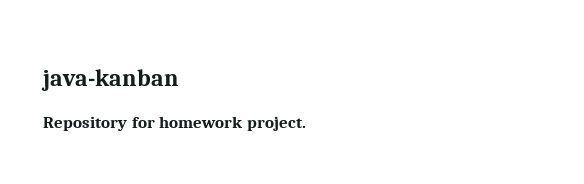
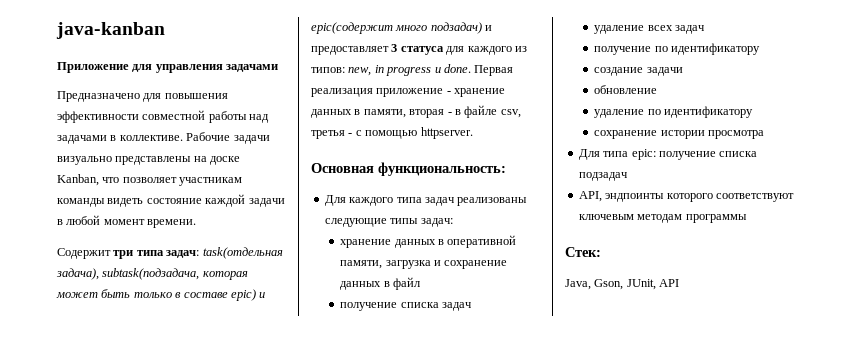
[43,116,306,131] Repository for homework project. -> [57,62,279,73] [57,91,228,102] [57,110,270,123] [57,132,270,144] [57,156,241,165] [57,174,243,186] [57,194,285,207] [57,215,197,228] [57,247,283,259] [56,268,248,280] [56,289,266,301] [311,22,493,34] [311,44,527,55] [311,64,514,76] [311,88,506,97] [311,105,521,118] [311,127,473,139] [311,162,506,176] [324,195,528,206] [324,218,453,227] [340,235,517,248] [340,260,508,269] [340,277,420,290] [340,302,471,311] [594,25,704,34] [594,43,760,55] [594,67,683,76] [594,85,658,94] [594,106,753,118] [594,130,764,139] [578,149,758,160] [578,172,627,181] [578,191,794,202] [578,214,747,223] [565,247,601,257] [565,279,680,290] Приложение для управления задачами // Предназначено для повышения эффективности совместной работы над задачами в коллективе. Рабочие задачи визуально представлены на доске Kanban, что позволяет участникам команды видеть состояние каждой задачи в любой момент времени. // Содержит три типа задач: task(отдельная задача), subtask(подзадача, которая может быть только в составе epic) и epic(содержит много подзадач) и предоставляет 3 статуса для каждого из типов: new, in progress и done. Первая реализация приложение - хранение данных в памяти, вторая - в файле csv, третья - с помощью httpserver. // Основная функциональность: // Для каждого типа задач реализованы следующие типы задач: // хранение данных в оперативной памяти, загрузка и сохранение данных в файл // получение списка задач // удаление всех задач // получение по идентификатору // создание задачи // обновление // удаление по идентификатору // сохранение истории просмотра // Для типа epic: получение списка подзадач // API, эндпоинты которого соответствуют ключевым методам программы // Стек: // Java, Gson, JUnit, API

